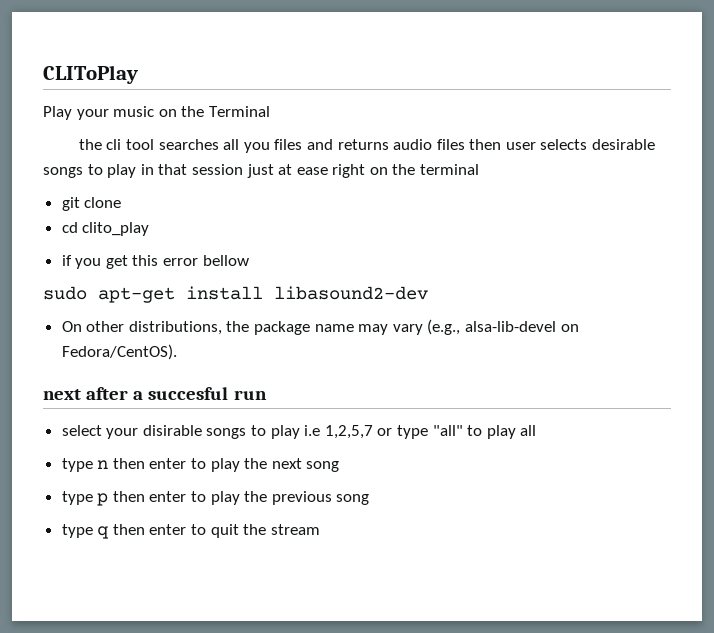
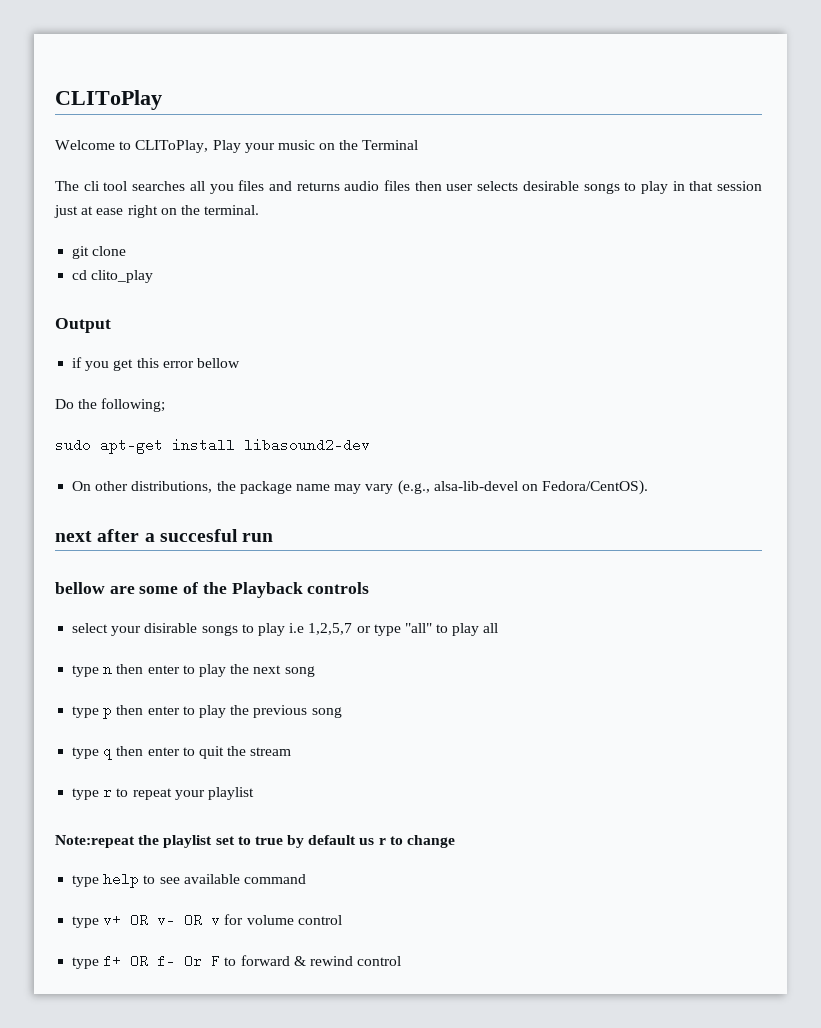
(138, 74) none -> [55,140,209,153] Welcome to CLIToPlay,
[78,139,102,150] the -> [55,181,79,191] The
[420,164,480,175] terminal -> [204,205,260,215] terminal.
(150, 229) none -> [55,318,111,333] // Output
(249, 260) none -> [55,398,166,412] // Do the following;
(267, 395) none -> [55,582,370,598] // bellow are some of the Playback controls
(320, 529) none -> [72,787,254,800] [55,835,456,848] [72,872,306,888] [72,913,342,928] [72,954,402,969] // type r to repeat your playlist // Note:repeat the playlist set to true by default us r to change // type help to see available command // type v+ OR v- OR v for volume control // type f+ OR f- Or F to forward & rewind control

